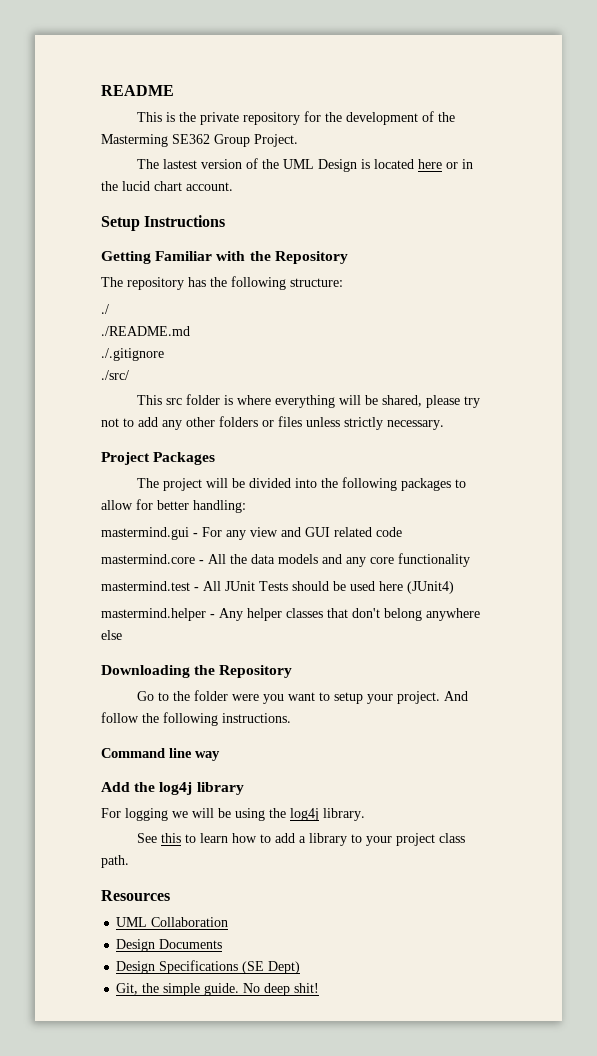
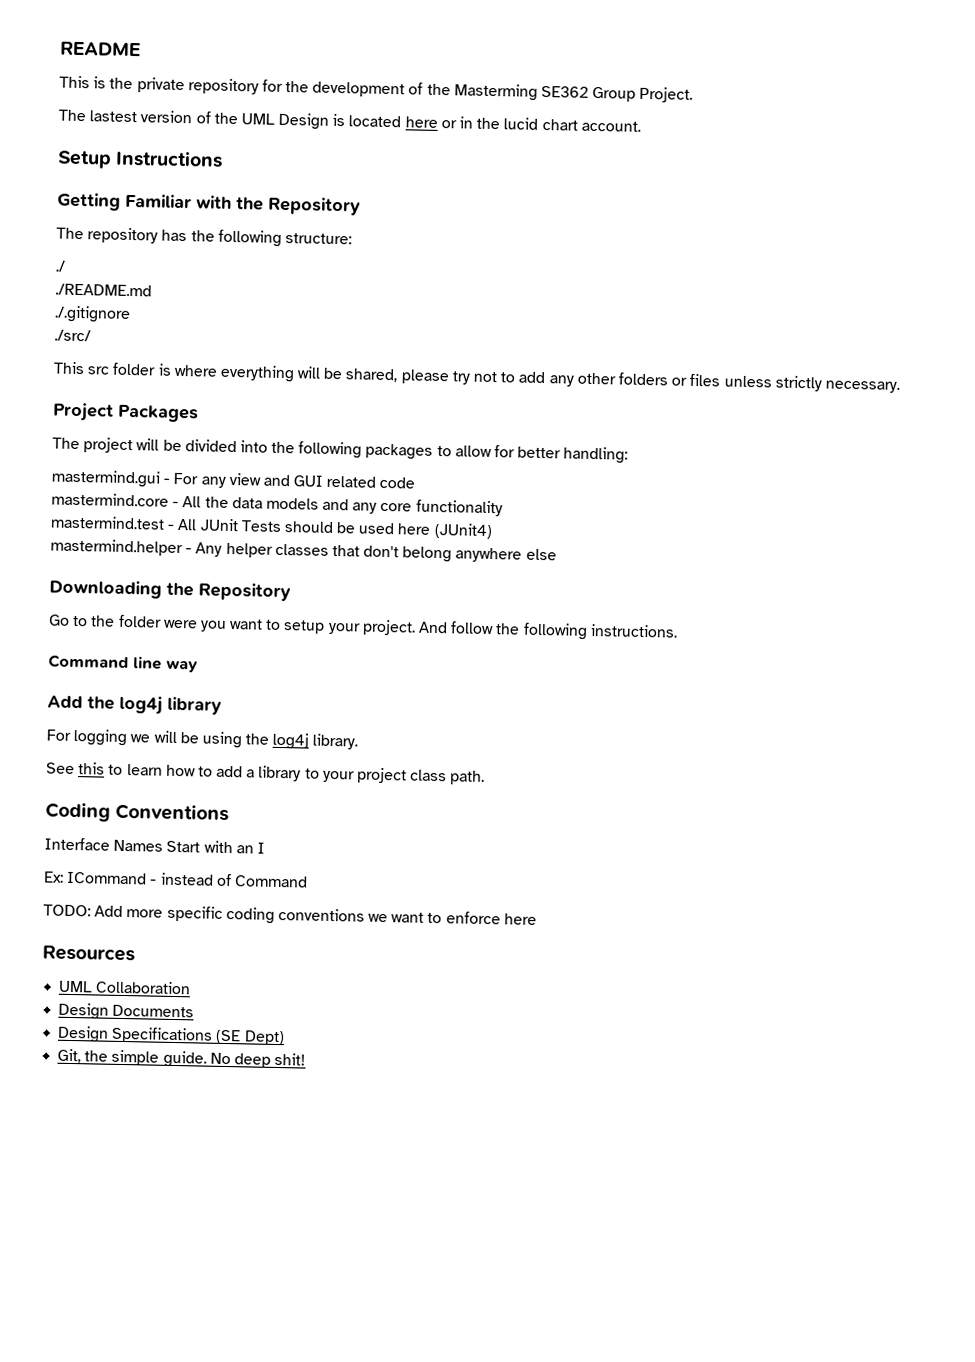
(129, 861) none -> [45,802,230,822] [44,837,265,854] [44,871,308,888] [43,904,537,925] // Coding Conventions // Interface Names Start with an I // Ex: ICommand - instead of Command // TODO: Add more specific coding conventions we want to enforce here

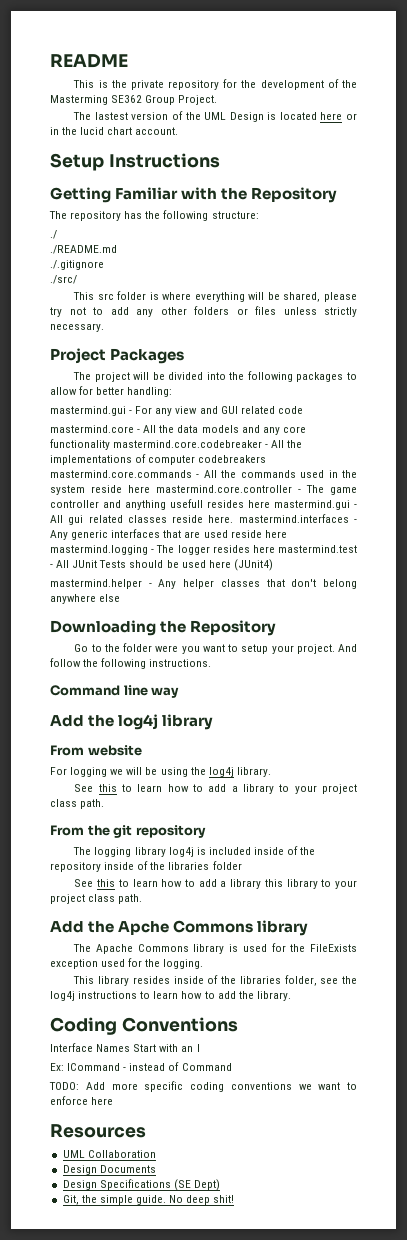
(503, 508) // -> [113,440,303,448] [50,454,267,465] [50,470,357,478] [50,485,357,495] [50,499,357,510] [50,514,357,525] [50,529,287,540] [50,545,275,555] mastermind.core.codebreaker - All the implementations of computer codebreakers mastermind.core.commands - All the commands used in the system reside here mastermind.core.controller - The game controller and anything usefull resides here mastermind.gui - All gui related classes reside here. mastermind.interfaces - Any generic interfaces that are used reside here mastermind.logging - The logger resides here
(222, 705) none -> [50,745,142,756] // From website
(486, 777) none -> [50,825,206,838] [73,846,316,857] [50,861,242,872] [74,879,358,889] [50,894,143,904] [50,920,309,936] [73,943,357,954] [50,958,204,969] [73,975,357,986] [50,991,291,1001] // From the git repository // The logging library log4j is included inside of the repository inside of the libraries folder // See this to learn how to add a library this library to your project class path. // Add the Apche Commons library // The Apache Commons library is used for the FileExists exception used for the logging. // This library resides inside of the libraries folder, see the log4j instructions to learn how to add the library.

